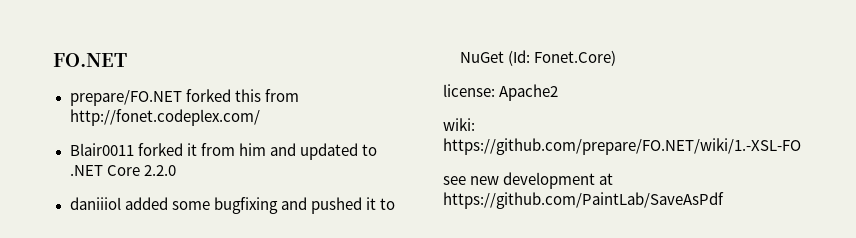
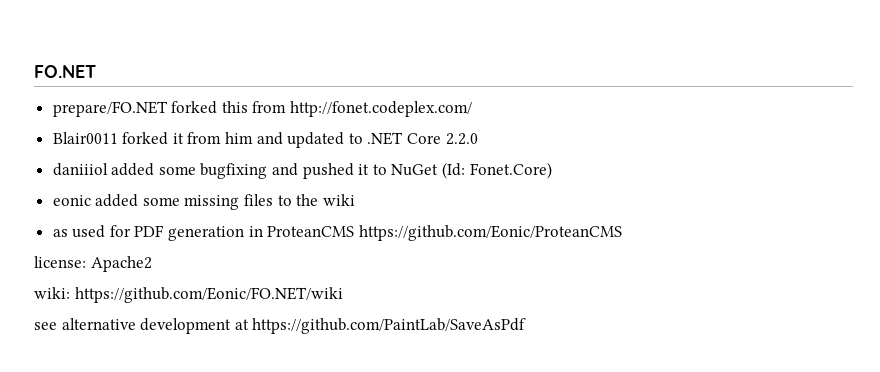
(616, 58) none -> [52,194,355,210] [52,225,622,241] // eonic added some missing files to the wiki // as used for PDF generation in ProteanCMS https://github.com/Eonic/ProteanCMS
[443,138,801,155] https://github.com/prepare/FO.NET/wiki/1.-XSL-FO -> [74,287,343,303] https://github.com/Eonic/FO.NET/wiki
[470,176,500,185] new -> [61,318,136,330] alternative

